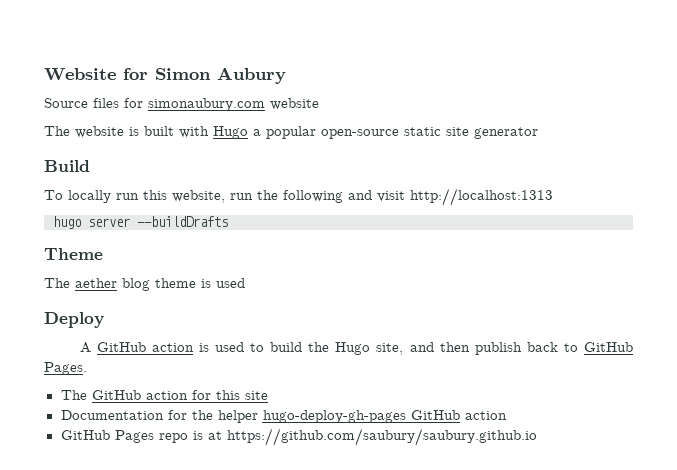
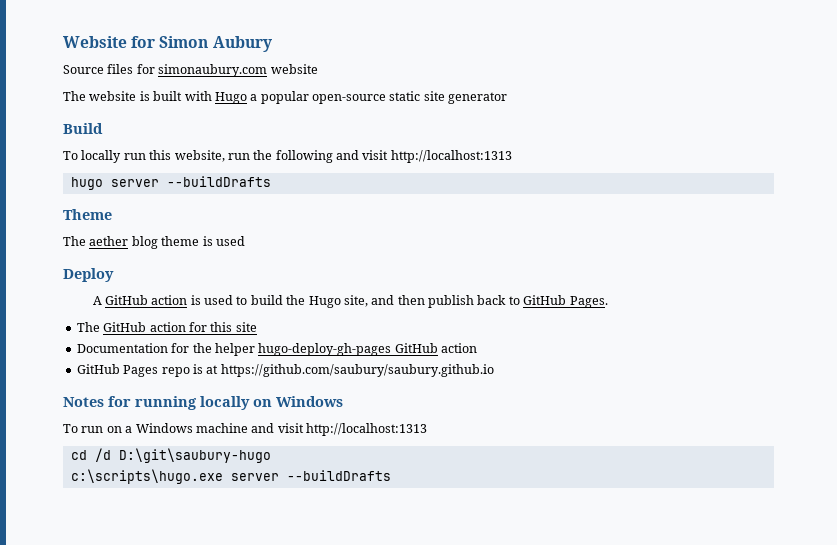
(537, 437) none -> [63,396,343,410] [63,423,427,436] [70,448,271,463] [70,469,391,484] // Notes for running locally on Windows // To run on a Windows machine and visit http://localhost:1313 // cd /d D:\git\saubury-hugo // c:\scripts\hugo.exe server --buildDrafts

